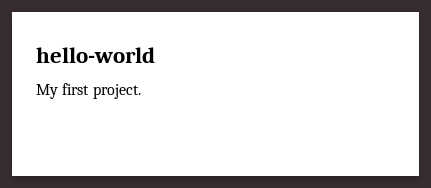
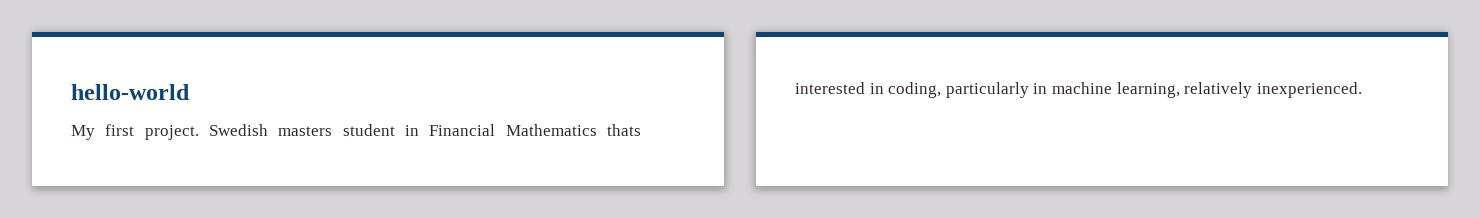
(141, 91) none -> [208,124,641,136] [795,82,1362,98] Swedish masters student in Financial Mathematics thats interested in coding, particularly in machine learning, relatively inexperienced.

